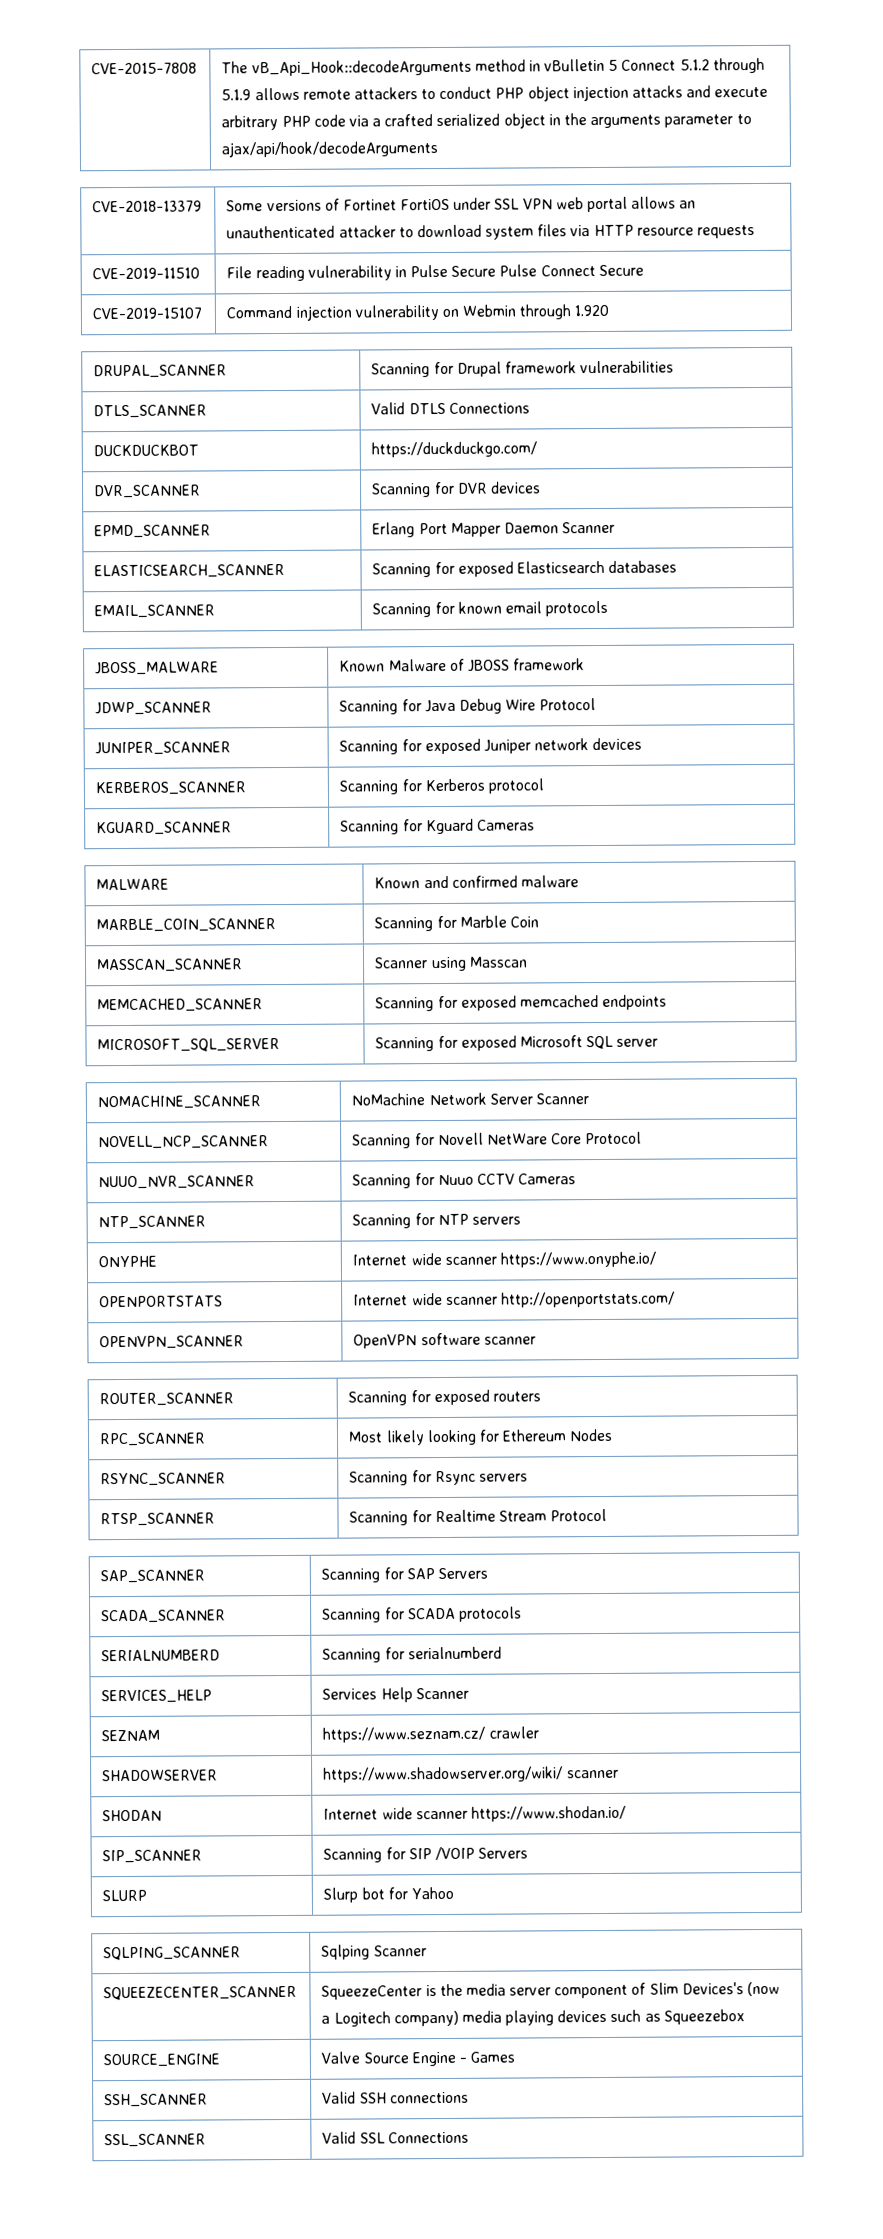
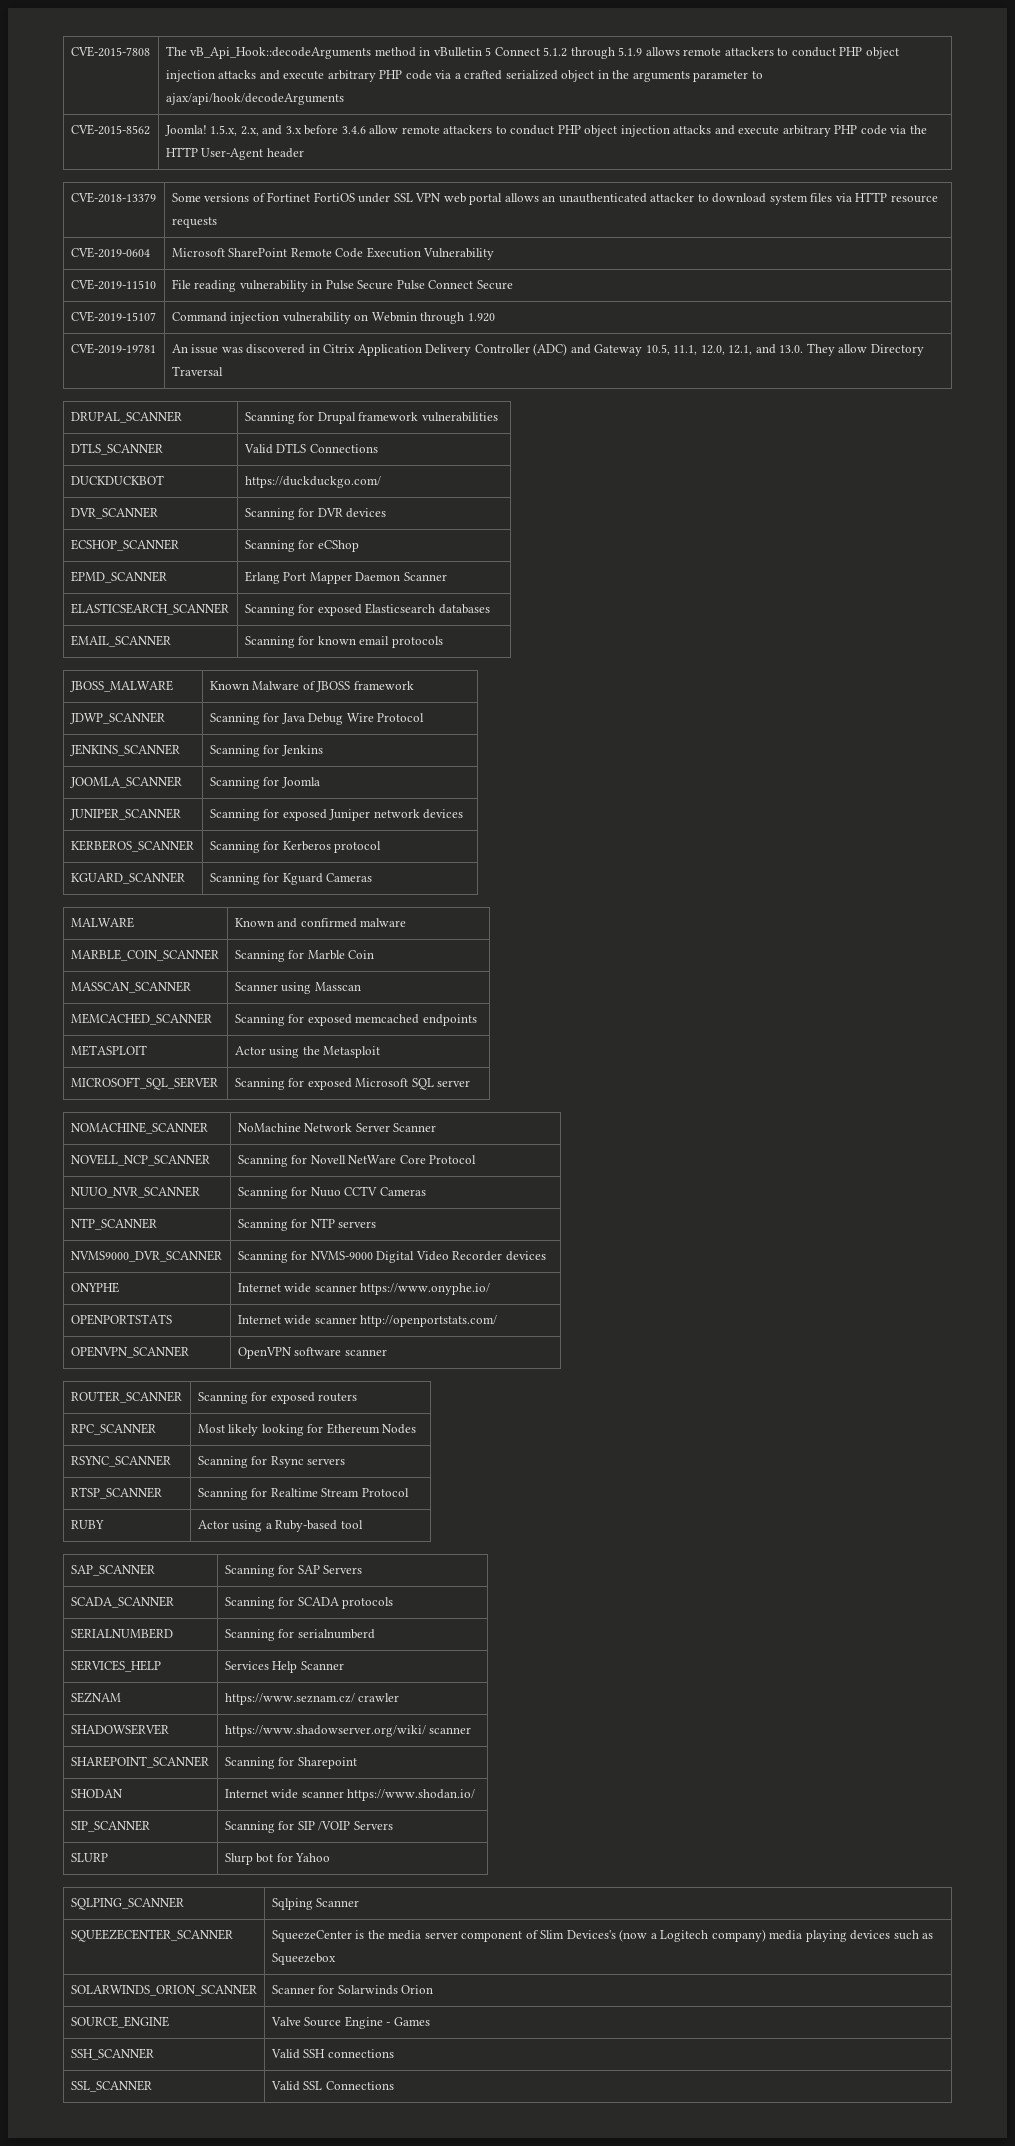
(439, 149) none -> [70,124,150,135] [164,125,927,137] [165,147,304,160] // CVE-2015-8562 | Joomla! 1.5.x, 2.x, and 3.x before 3.4.6 allow remote attackers to conduct PHP object injection attacks and execute arbitrary PHP code via the HTTP User-Agent header
(756, 232) none -> [70,247,150,258] [171,247,495,260] // CVE-2019-0604 | Microsoft SharePoint Remote Code Execution Vulnerability
(610, 310) none -> [70,343,156,354] [171,343,924,356] [171,366,223,376] // CVE-2019-19781 | An issue was discovered in Citrix Application Delivery Controller (ADC) and Gateway 10.5, 11.1, 12.0, 12.1, and 13.0. They allow Directory Traversal
(541, 487) none -> [70,539,179,551] [244,540,359,552] // ECSHOP_SCANNER | Scanning for eCShop
(597, 704) none -> [69,744,180,756] [209,745,323,757] [69,776,182,788] [209,777,320,789] // JENKINS_SCANNER | Scanning for Jenkins // JOOMLA_SCANNER | Scanning for Joomla
(668, 1002) none -> [70,1045,147,1056] [234,1046,381,1058] // METASPLOIT | Actor using the Metasploit
(521, 1220) none -> [70,1250,222,1262] [237,1251,546,1263] // NVMS9000_DVR_SCANNER | Scanning for NVMS-9000 Digital Video Recorder devices
(608, 1515) none -> [70,1520,104,1529] [197,1520,363,1532] // RUBY | Actor using a Ruby-based tool
(619, 1774) none -> [70,1756,209,1768] [224,1757,357,1769] // SHAREPOINT_SCANNER | Scanning for Sharepoint
(745, 2017) none -> [70,1984,257,1996] [271,1985,434,1995] // SOLARWINDS_ORION_SCANNER | Scanner for Solarwinds Orion

